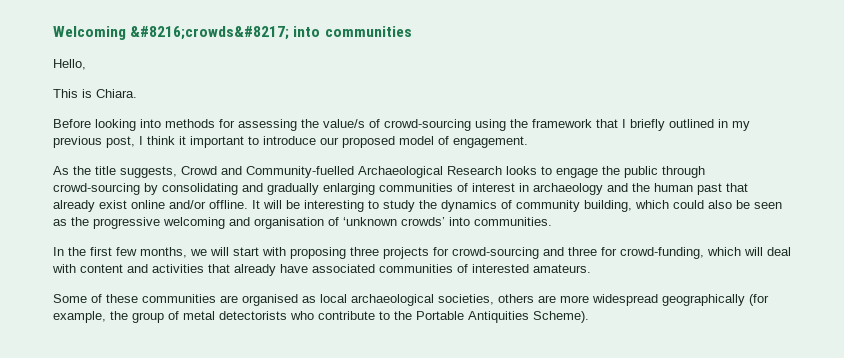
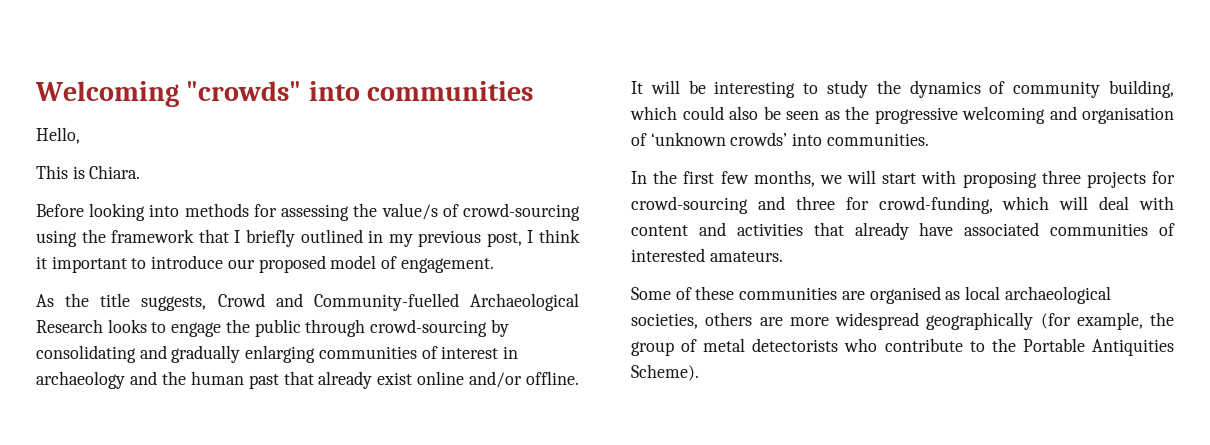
[130,26,290,40] &#8216;crowds&#8217; -> [186,81,302,101] "crowds"

